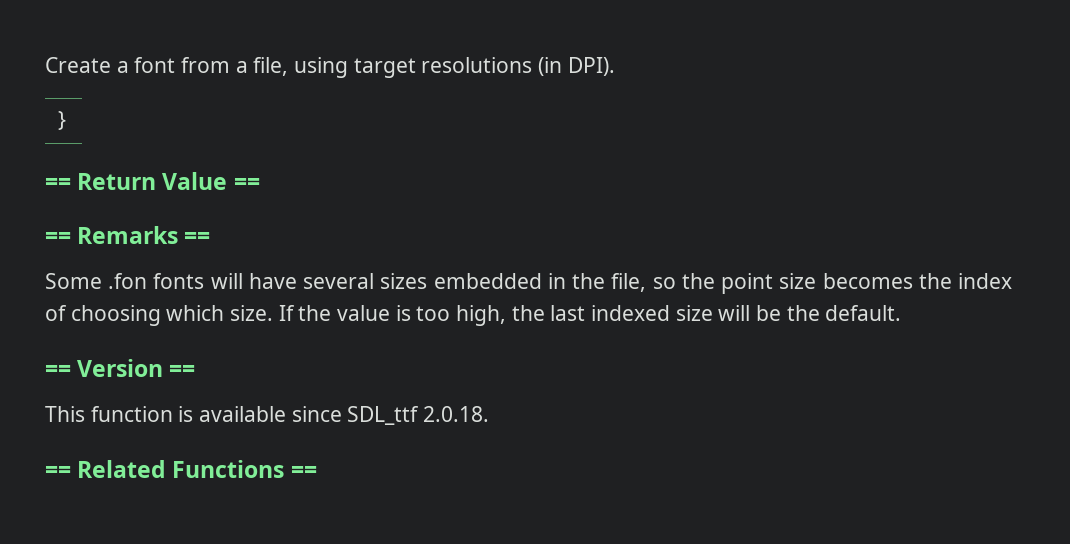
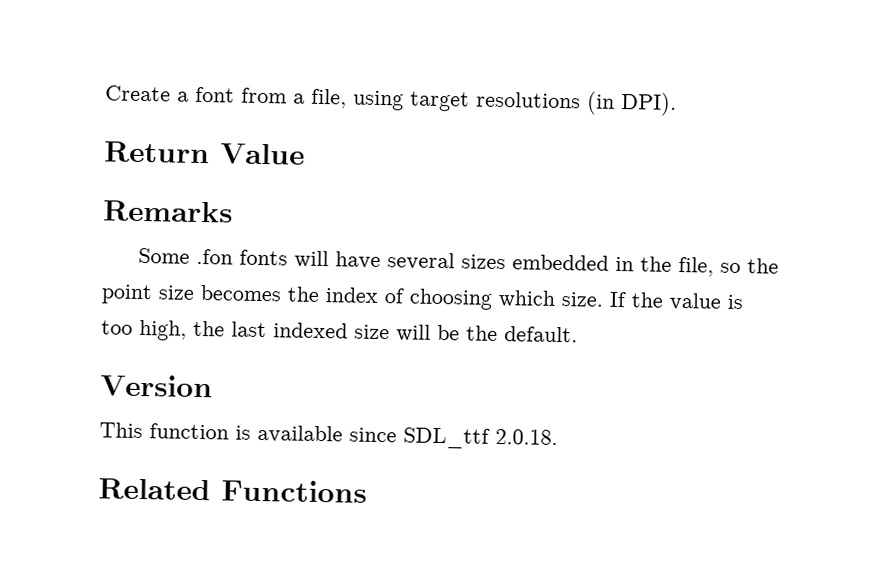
[58,111,67,130] [45,178,71,190] // } // == -> (677, 104) //
[233,178,260,190] [45,232,71,244] == // == -> (305, 154) //
[184,232,211,244] == -> (233, 211) none
[45,365,71,377] == -> (578, 334) none
[169,365,196,377] == -> (213, 386) none
[45,466,71,478] == -> (558, 436) none
[290,466,317,478] == -> (367, 491) none

